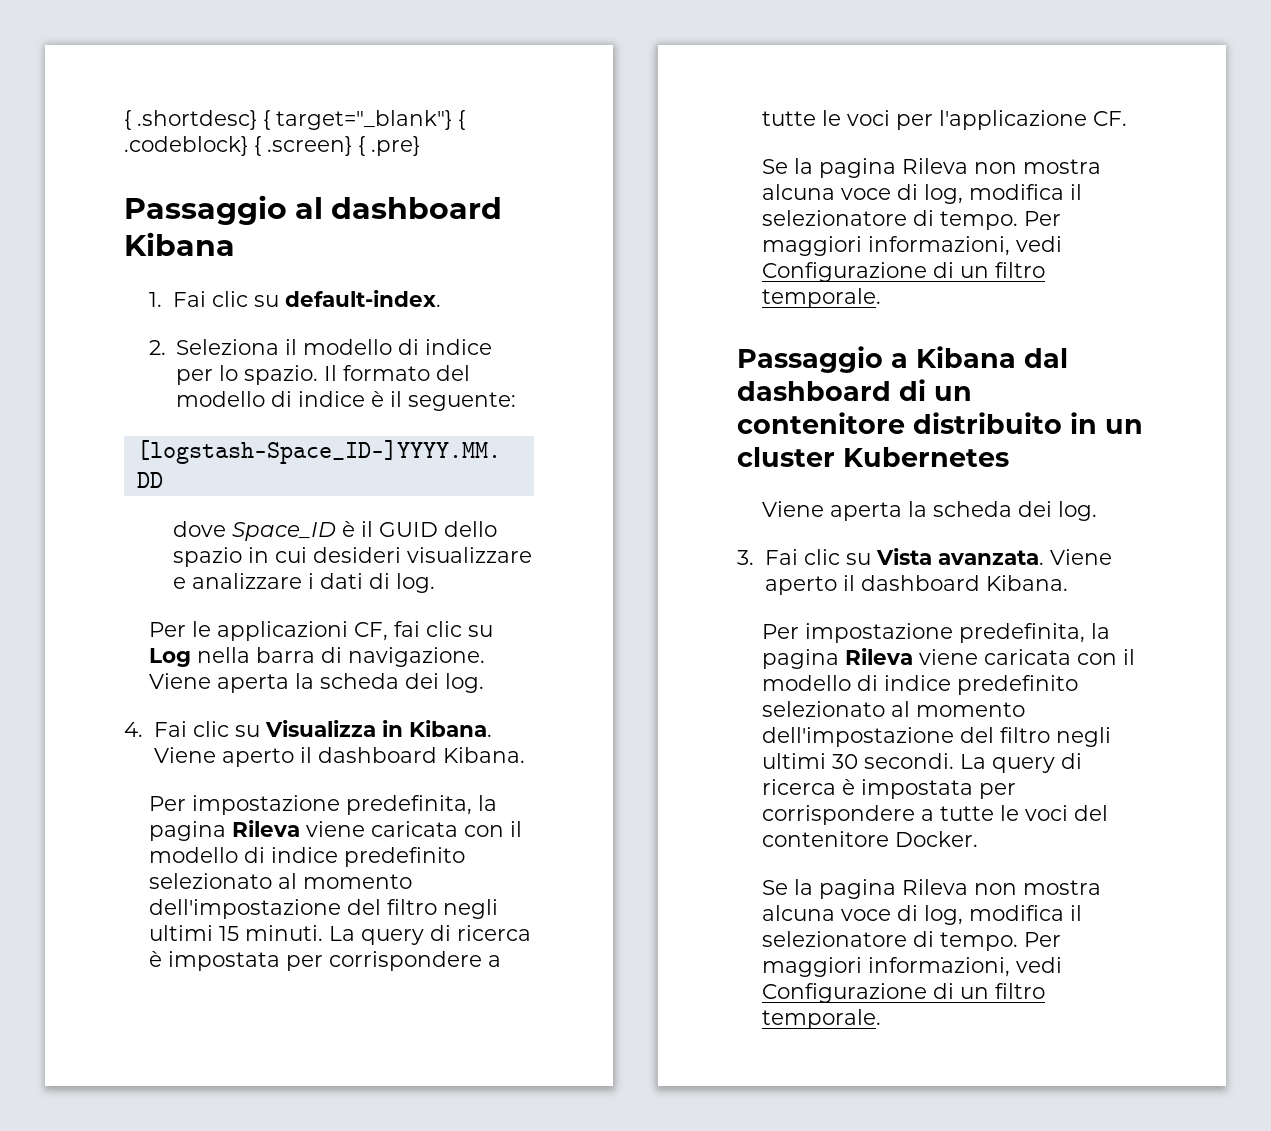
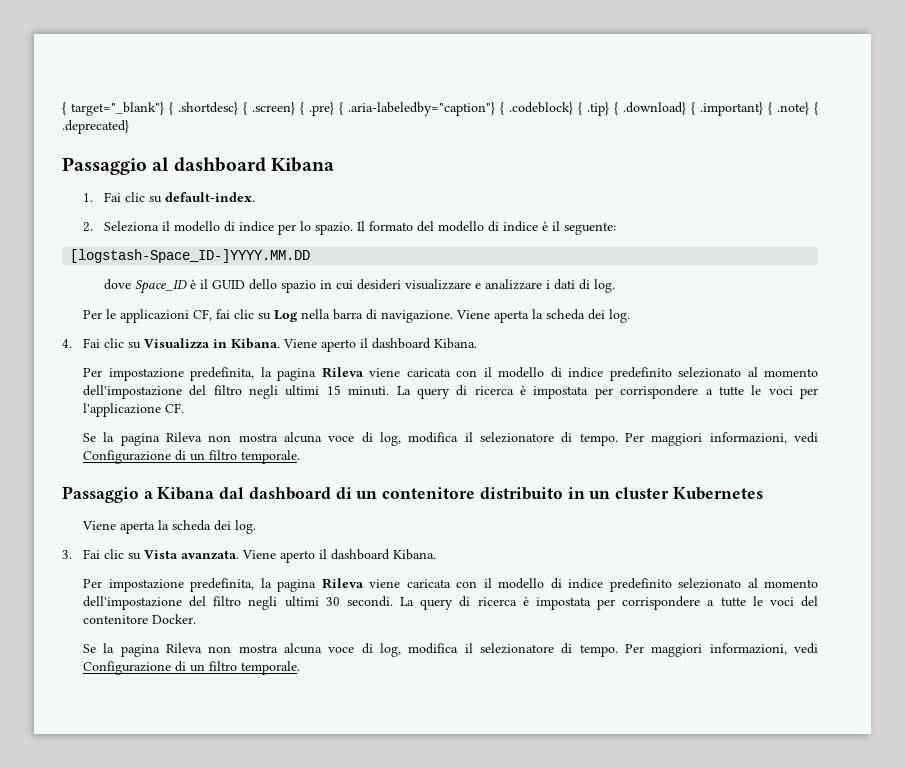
[124,110,270,130] { .shortdesc} { -> [62,102,66,115] {
[124,136,248,156] .codeblock} -> [178,102,238,115] .shortdesc}
(420, 146) none -> [339,102,818,116] [62,120,129,134] { .aria-labeledby="caption"} { .codeblock} { .tip} { .download} { .important} { .note} { .deprecated}

